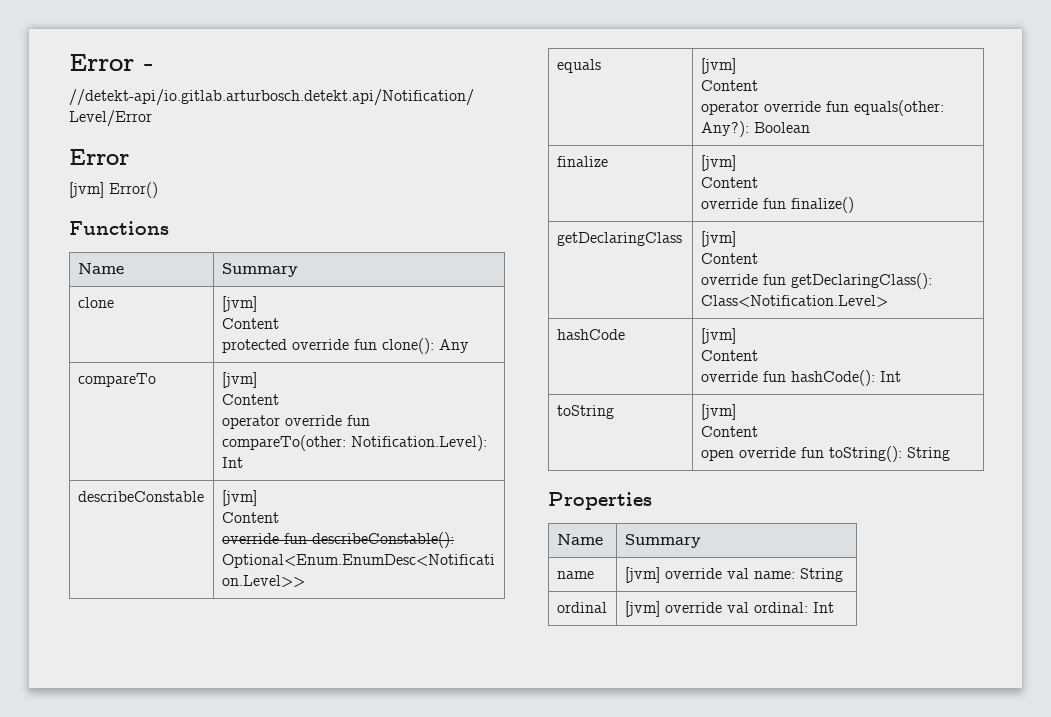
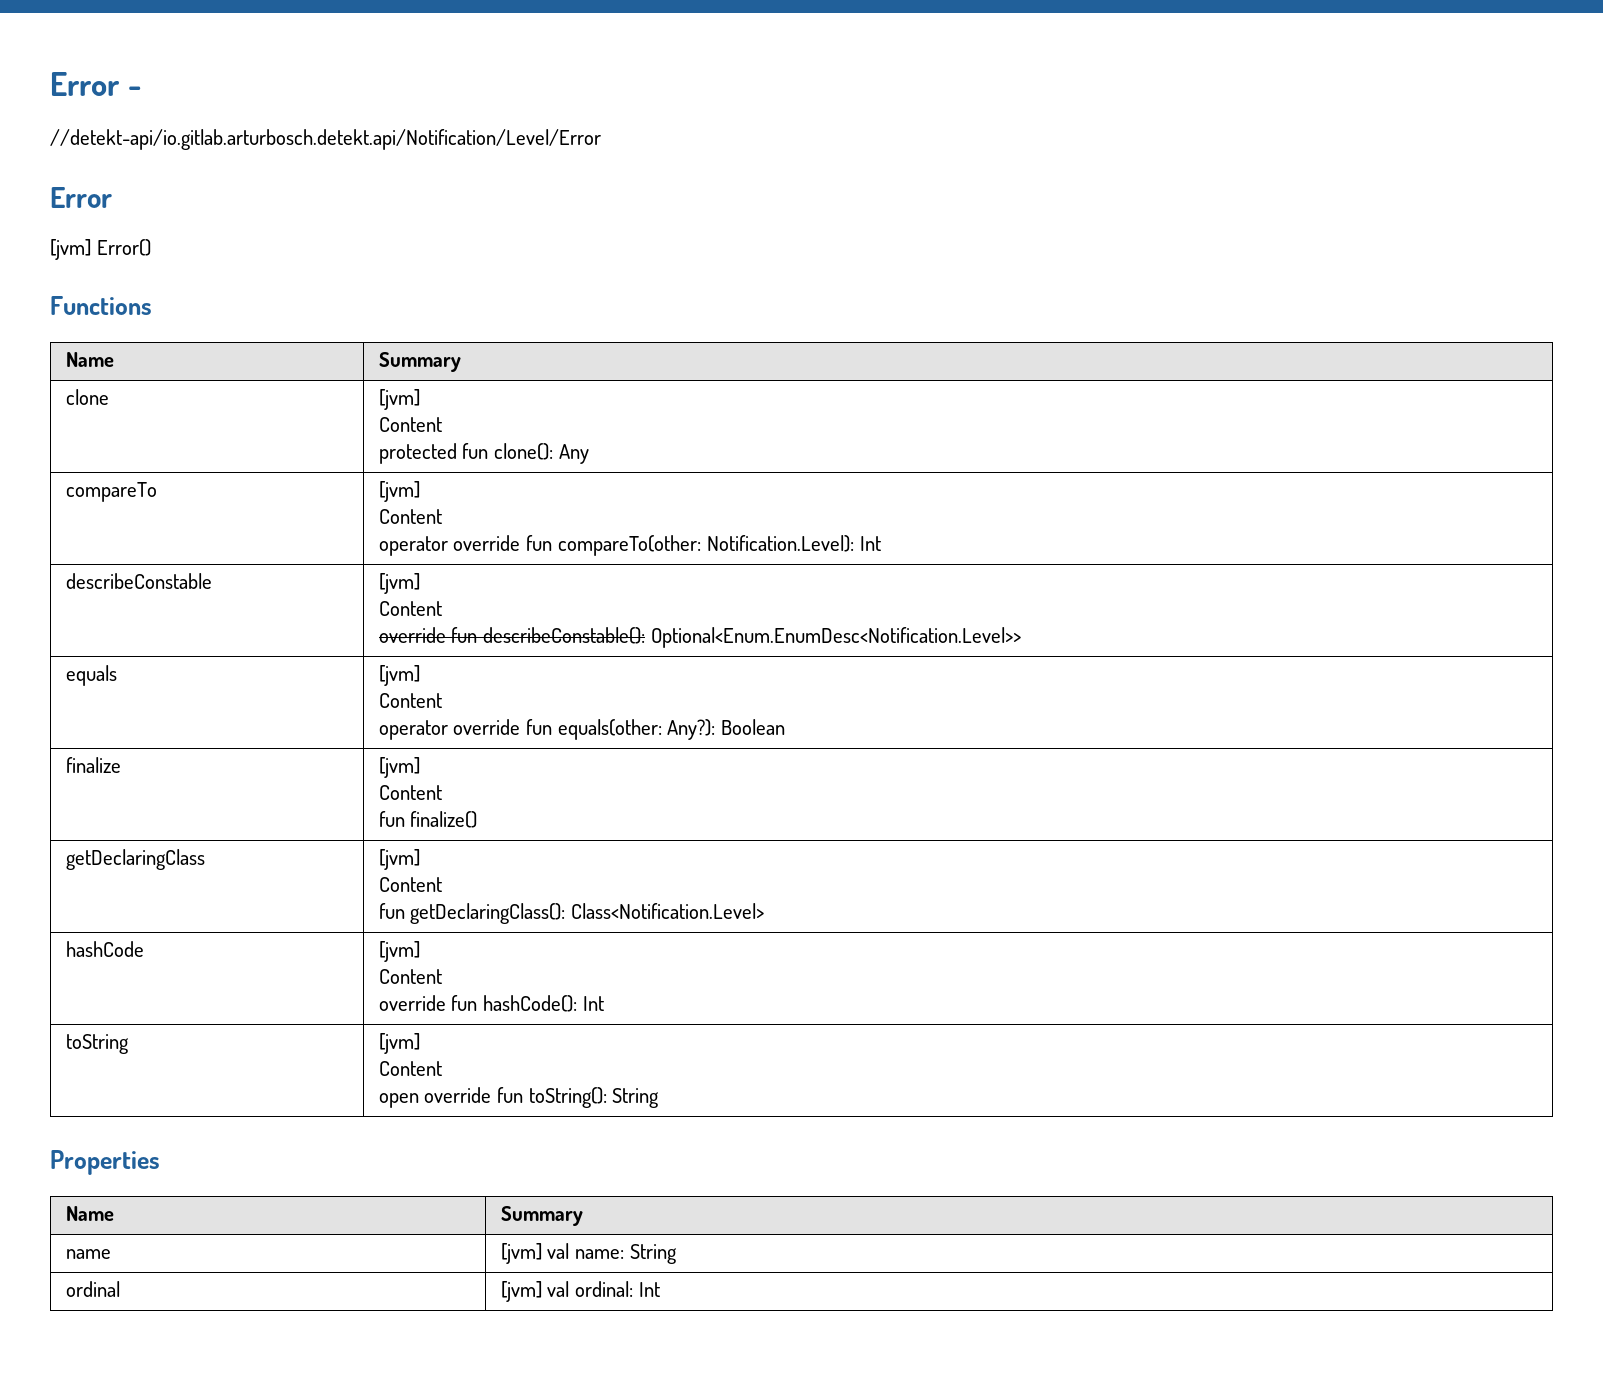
[291,339,349,350] override -> (457, 453) none
[700,198,758,209] override -> (442, 792) none
[700,274,758,285] override -> (442, 884) none
[664,568,722,579] override -> (542, 1253) none
[664,602,722,613] override -> (542, 1291) none

